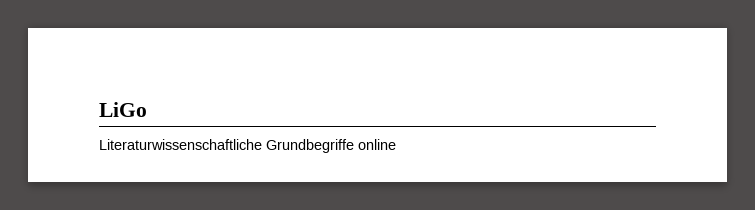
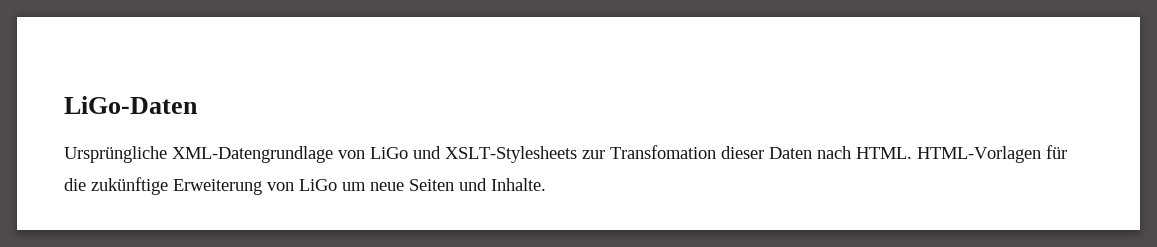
[99,102,147,117] [99,139,396,153] LiGo // Literaturwissenschaftliche Grundbegriffe online -> [64,96,198,114] [64,145,1067,163] [64,177,546,195] LiGo-Daten // Ursprüngliche XML-Datengrundlage von LiGo und XSLT-Stylesheets zur Transfomation dieser Daten nach HTML. HTML-Vorlagen für die zukünftige Erweiterung von LiGo um neue Seiten und Inhalte.

